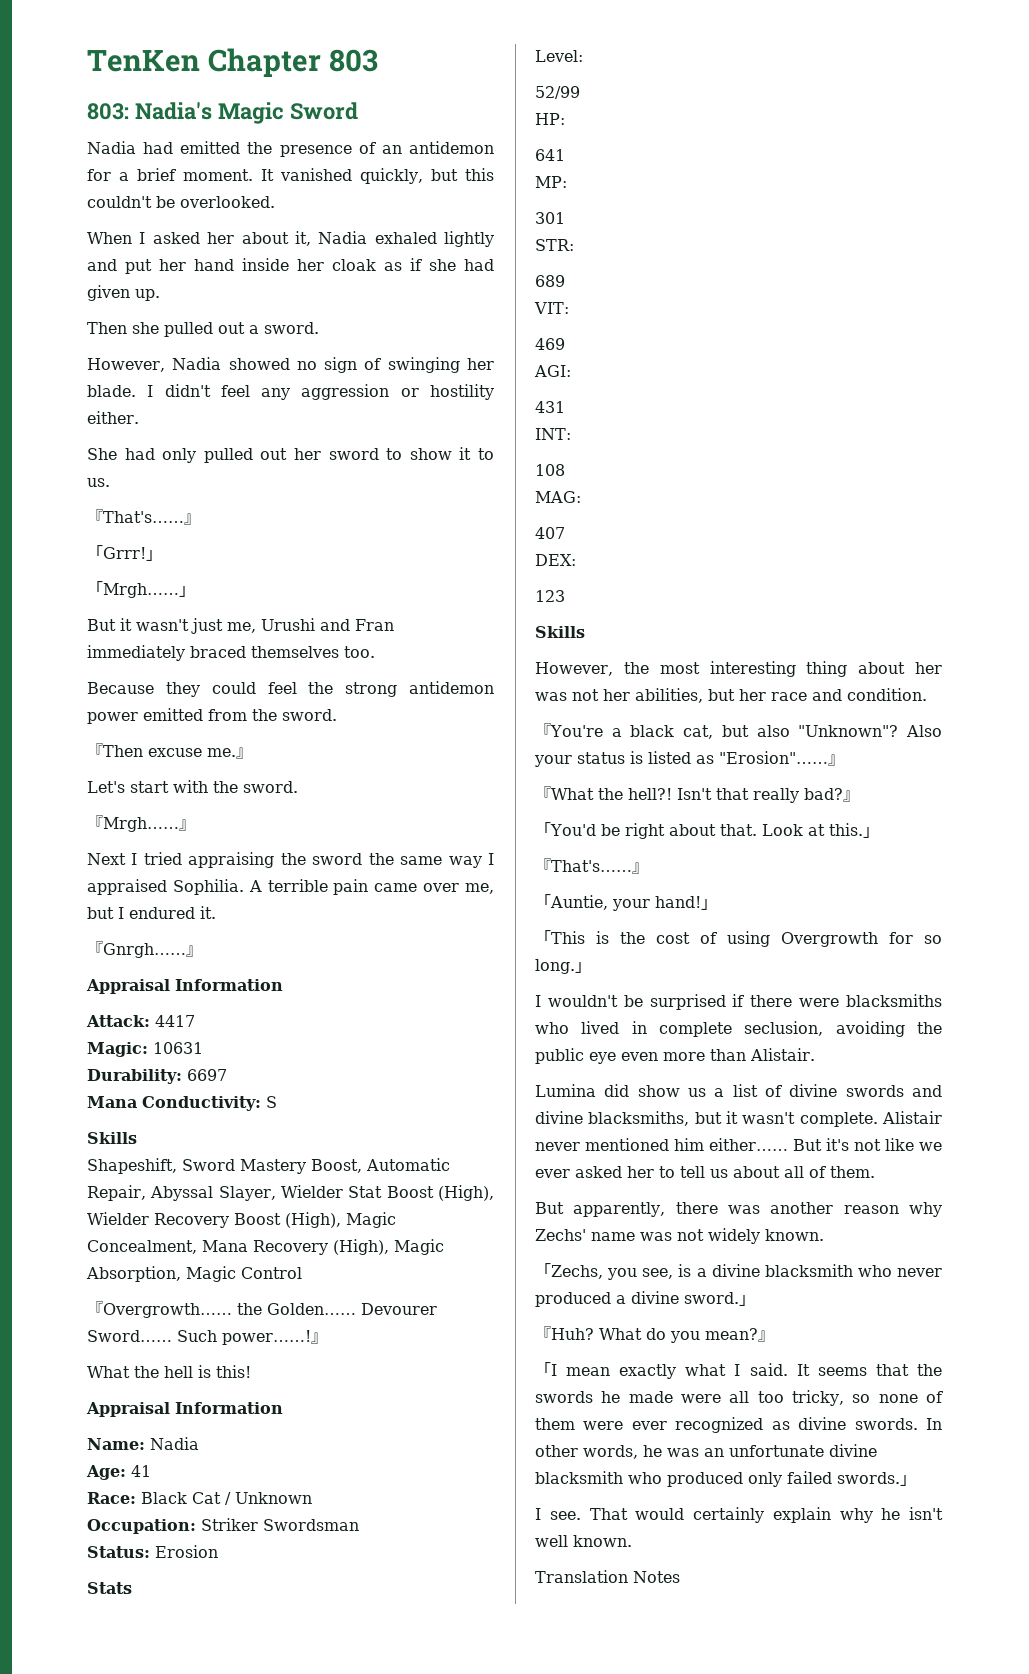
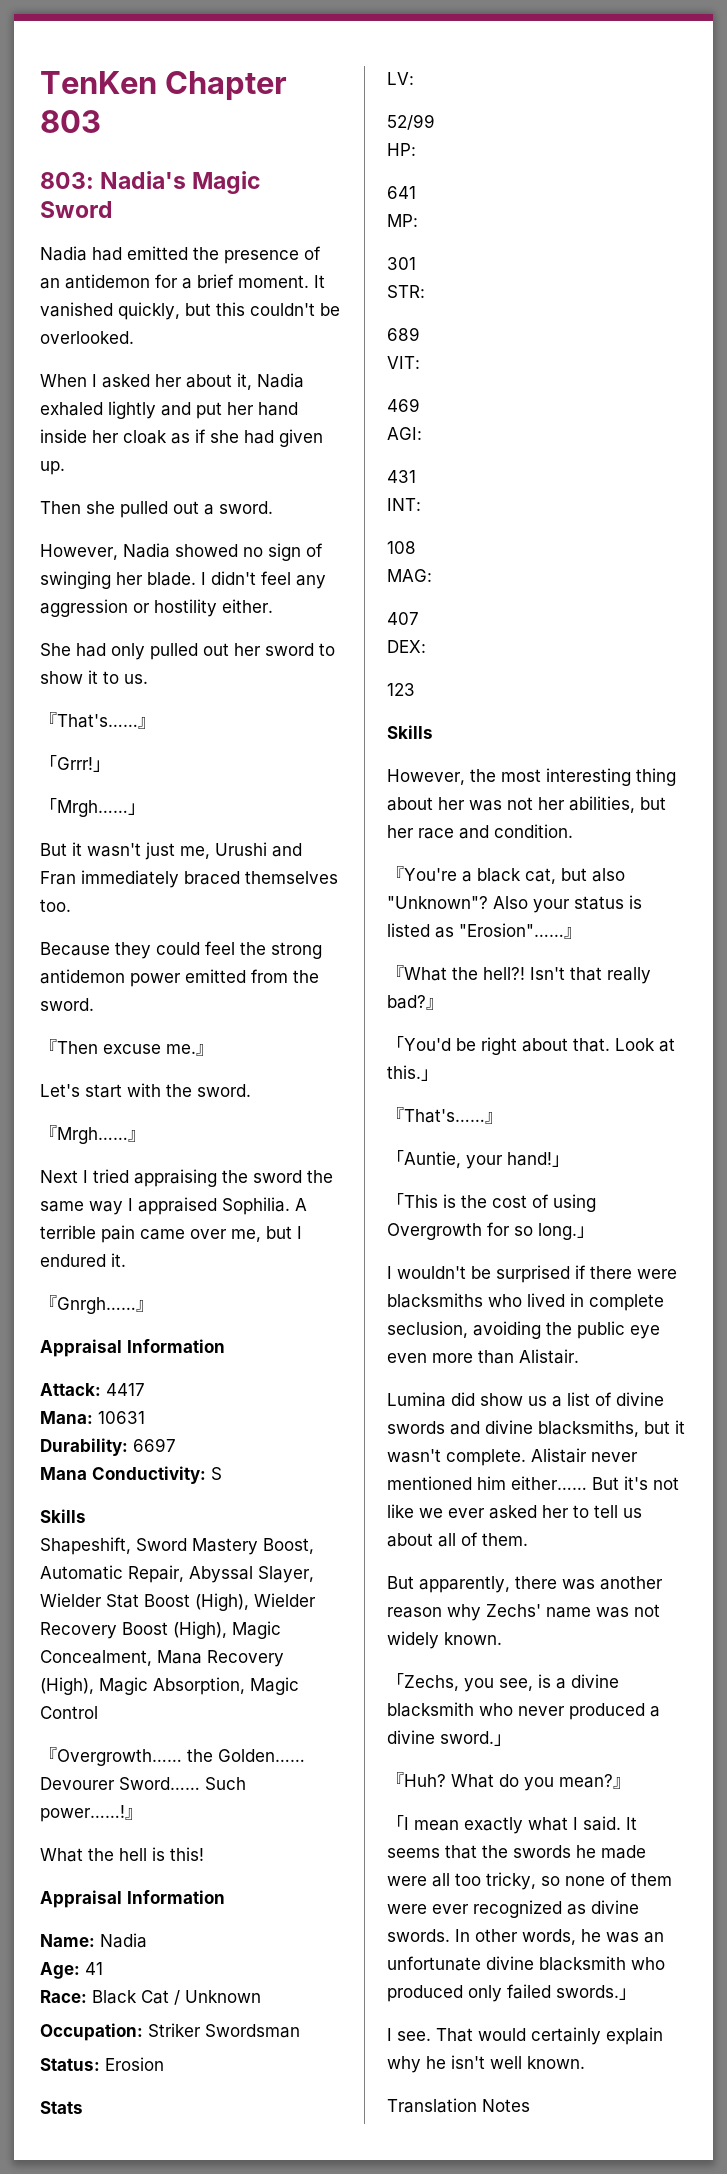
[87,1042,148,1057] Magic: -> [40,1411,93,1424] Mana:
[535,50,583,62] Level: -> [387,72,414,85] LV:

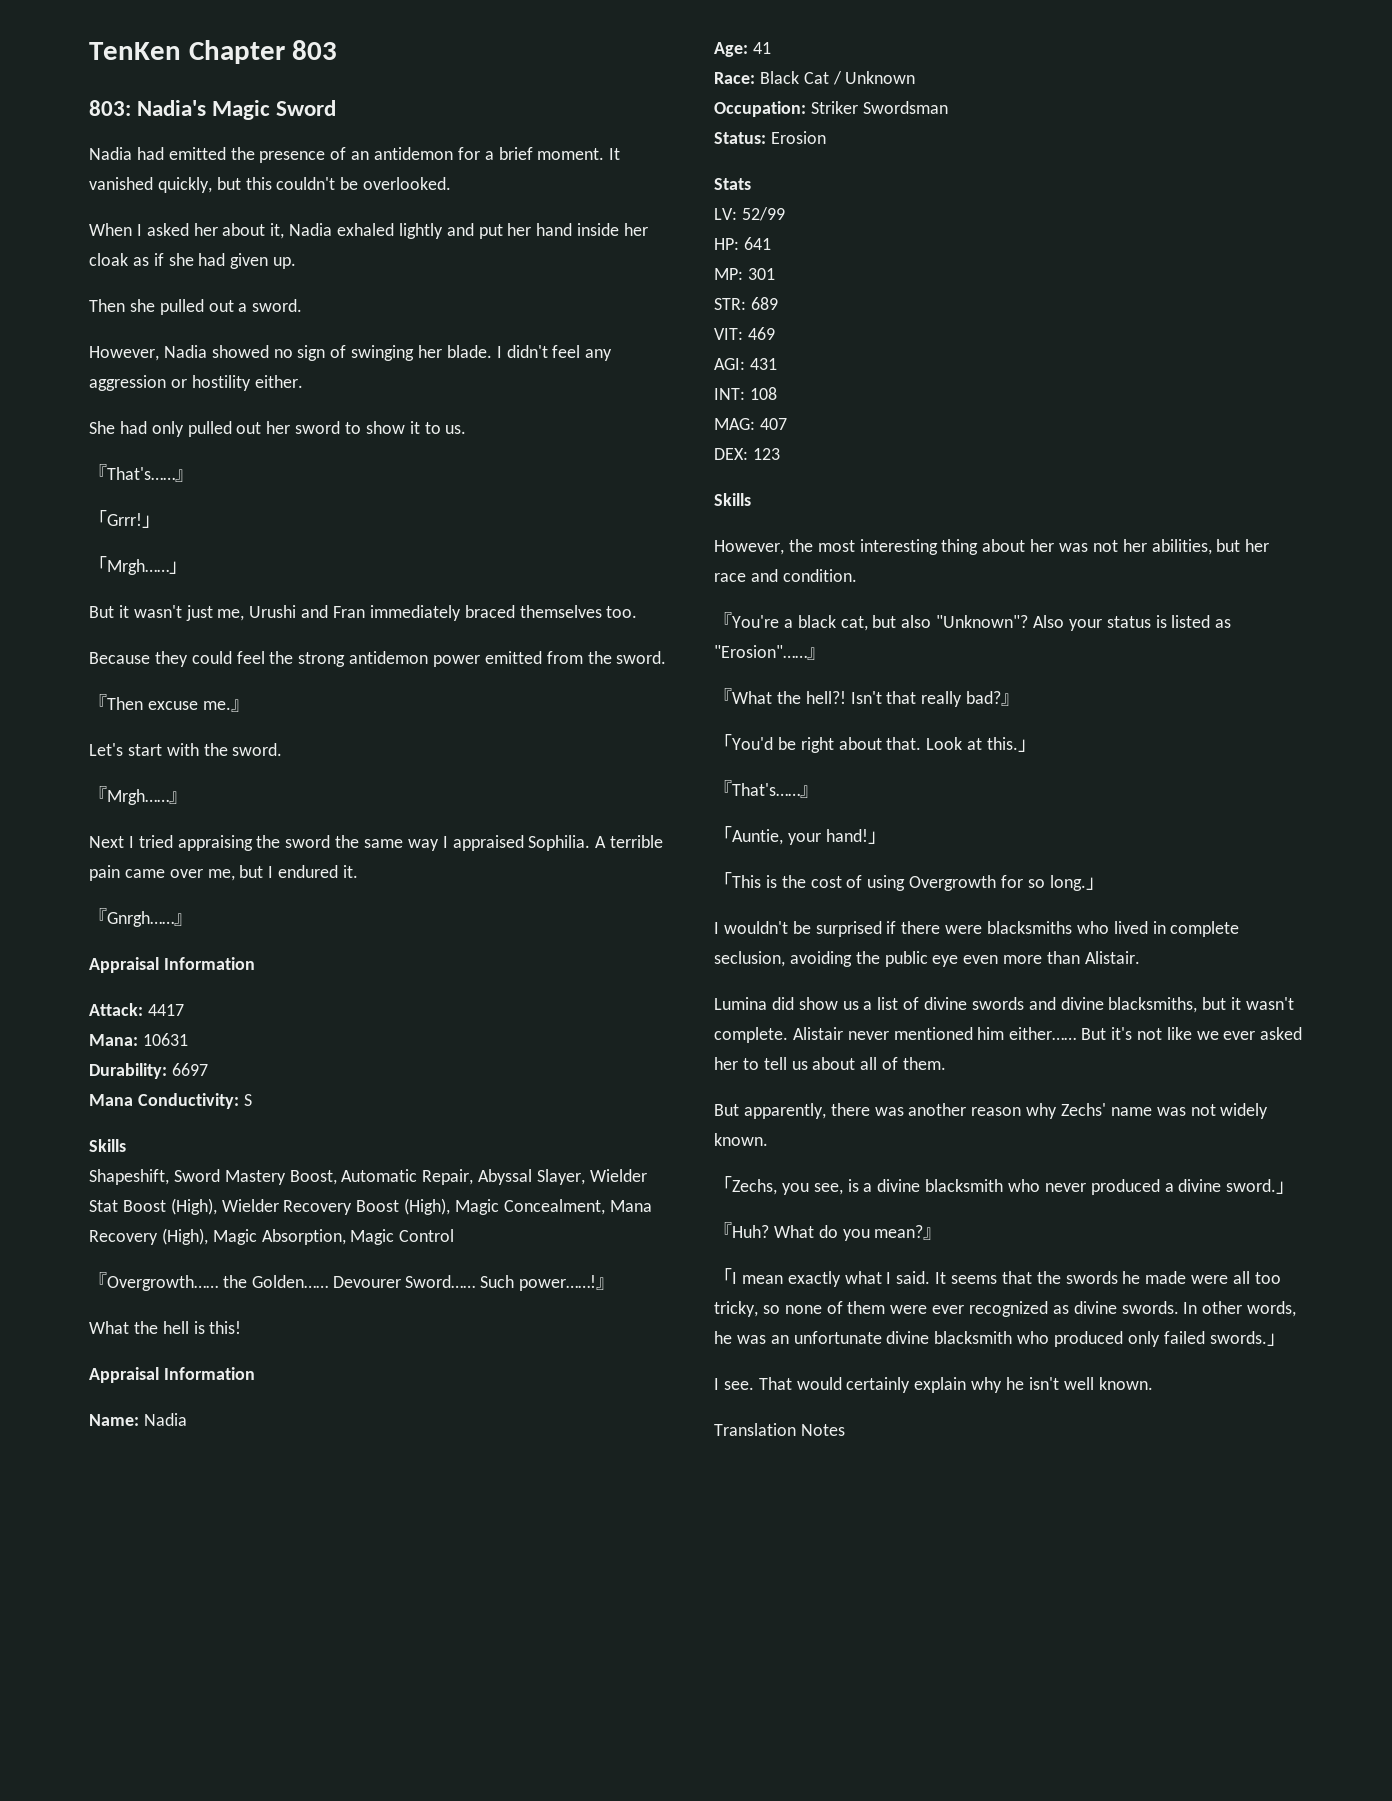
(414, 78) // -> (737, 214) none
(416, 149) // -> (739, 244) none
(418, 220) // -> (743, 274) none
(425, 291) // -> (746, 304) none
(420, 362) // -> (743, 334) none
(422, 433) // -> (745, 364) none
(421, 504) // -> (745, 394) none
(432, 575) // -> (755, 424) none
(426, 646) // -> (748, 454) none

